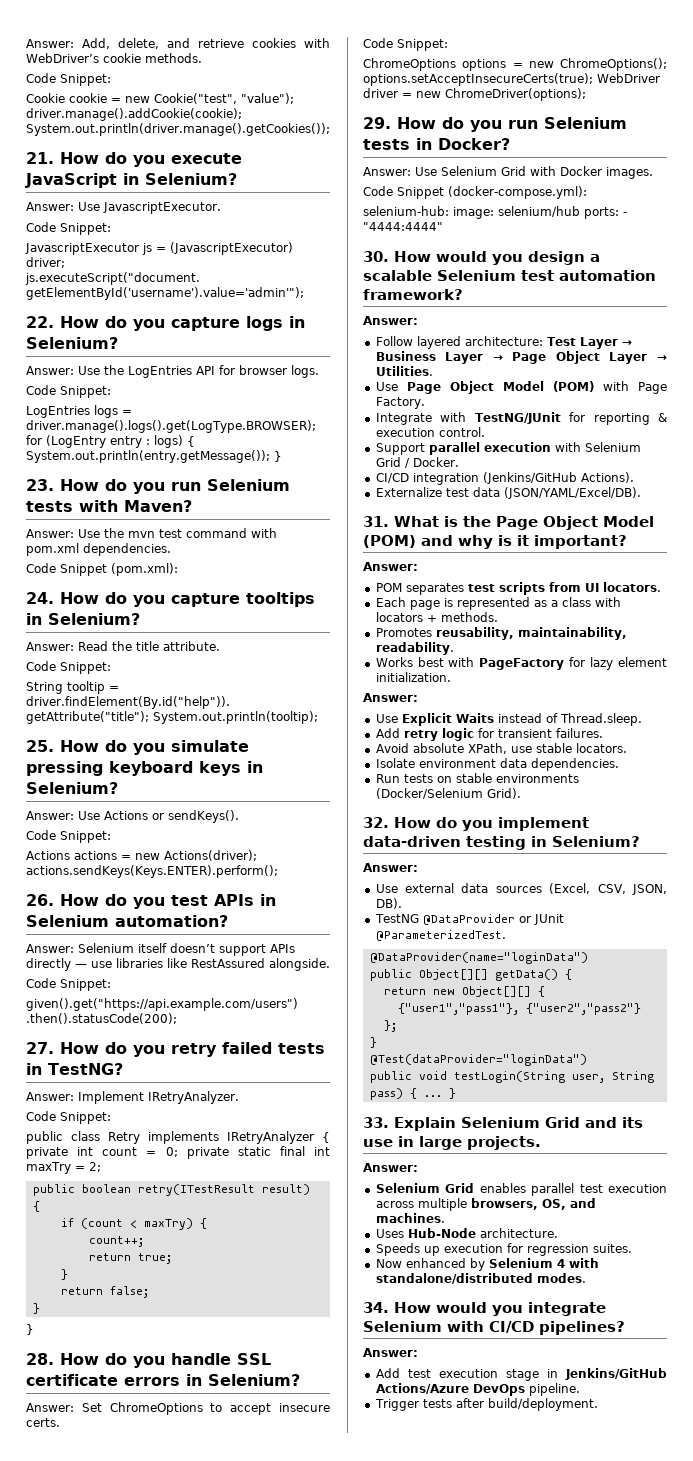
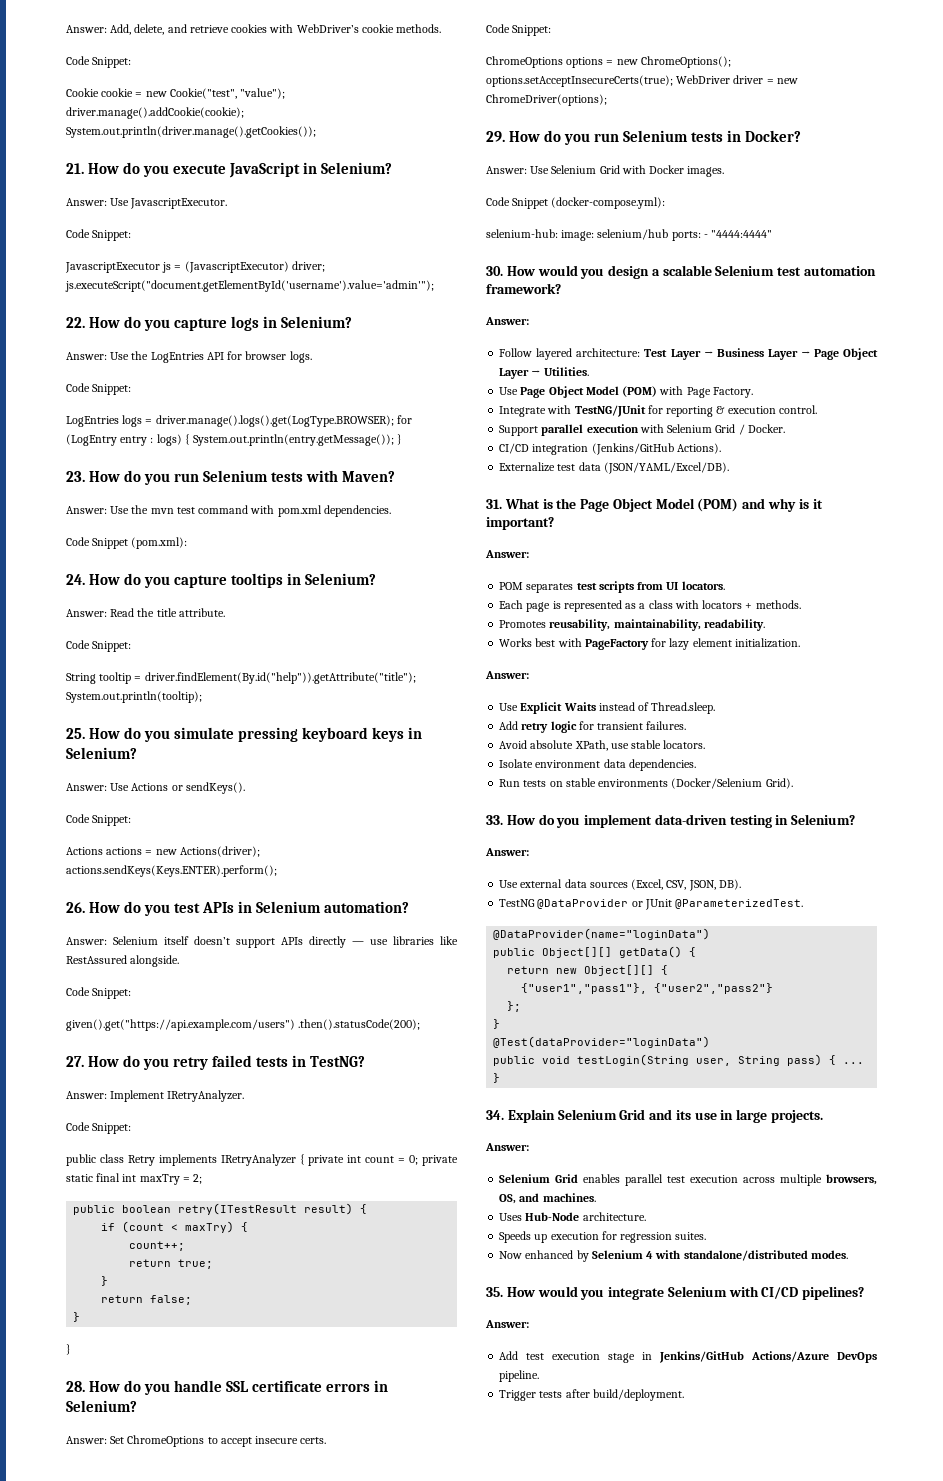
[363,817,389,828] 32. -> [486,815,503,825] 33.
[363,1117,389,1128] 33. -> [486,1110,504,1120] 34.
[363,1302,389,1313] 34. -> [486,1287,503,1297] 35.

